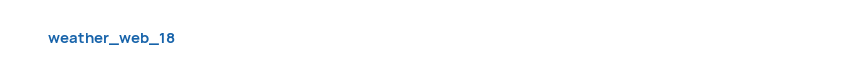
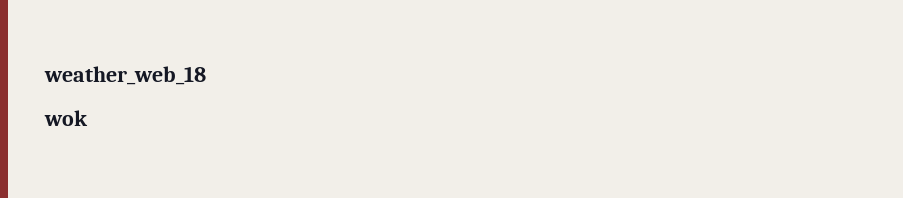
(175, 39) none -> [44,110,88,126] // wok

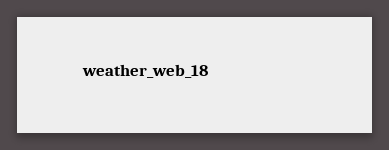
[44,110,88,126] // wok -> (208, 71) none

